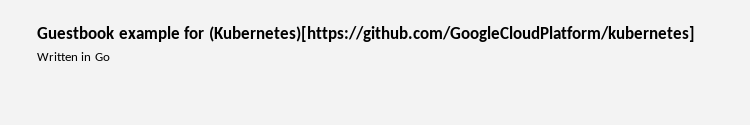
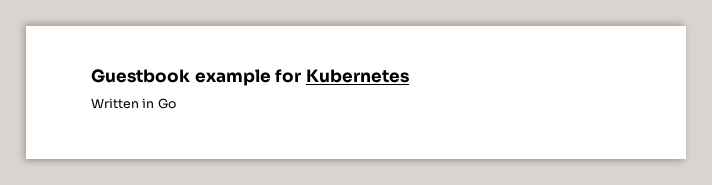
[208,26,695,42] (Kubernetes)[https://github.com/GoogleCloudPlatform/kubernetes] -> [305,69,409,83] Kubernetes

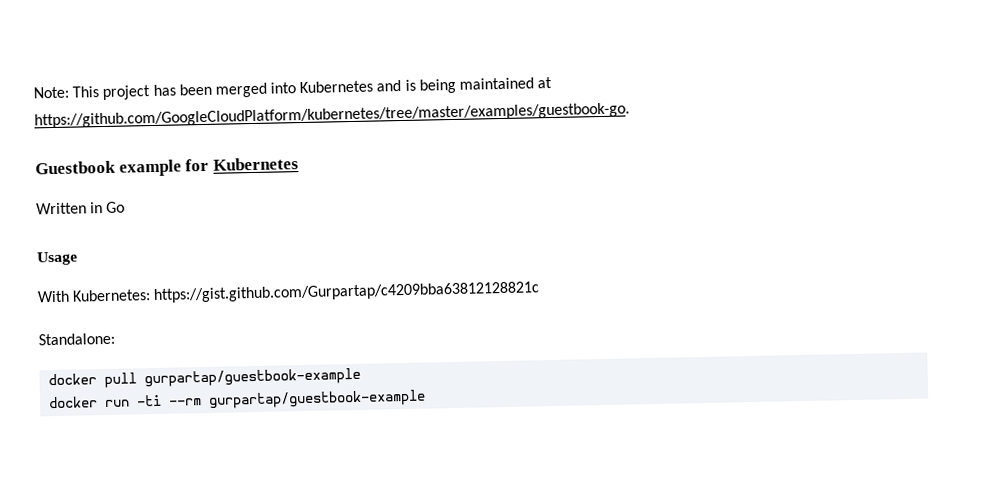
(91, 76) none -> [33,76,553,100] [34,102,630,129] Note: This project has been merged into Kubernetes and is being maintained at https://github.com/GoogleCloudPlatform/kubernetes/tree/master/examples/guestbook-go. //
(176, 103) none -> [37,251,78,266] [37,281,541,304] [38,332,115,346] [48,367,362,389] [48,389,427,409] // Usage // With Kubernetes: https://gist.github.com/Gurpartap/c4209bba63812128821c // Standalone: // docker pull gurpartap/guestbook-example // docker run -ti --rm gurpartap/guestbook-example

